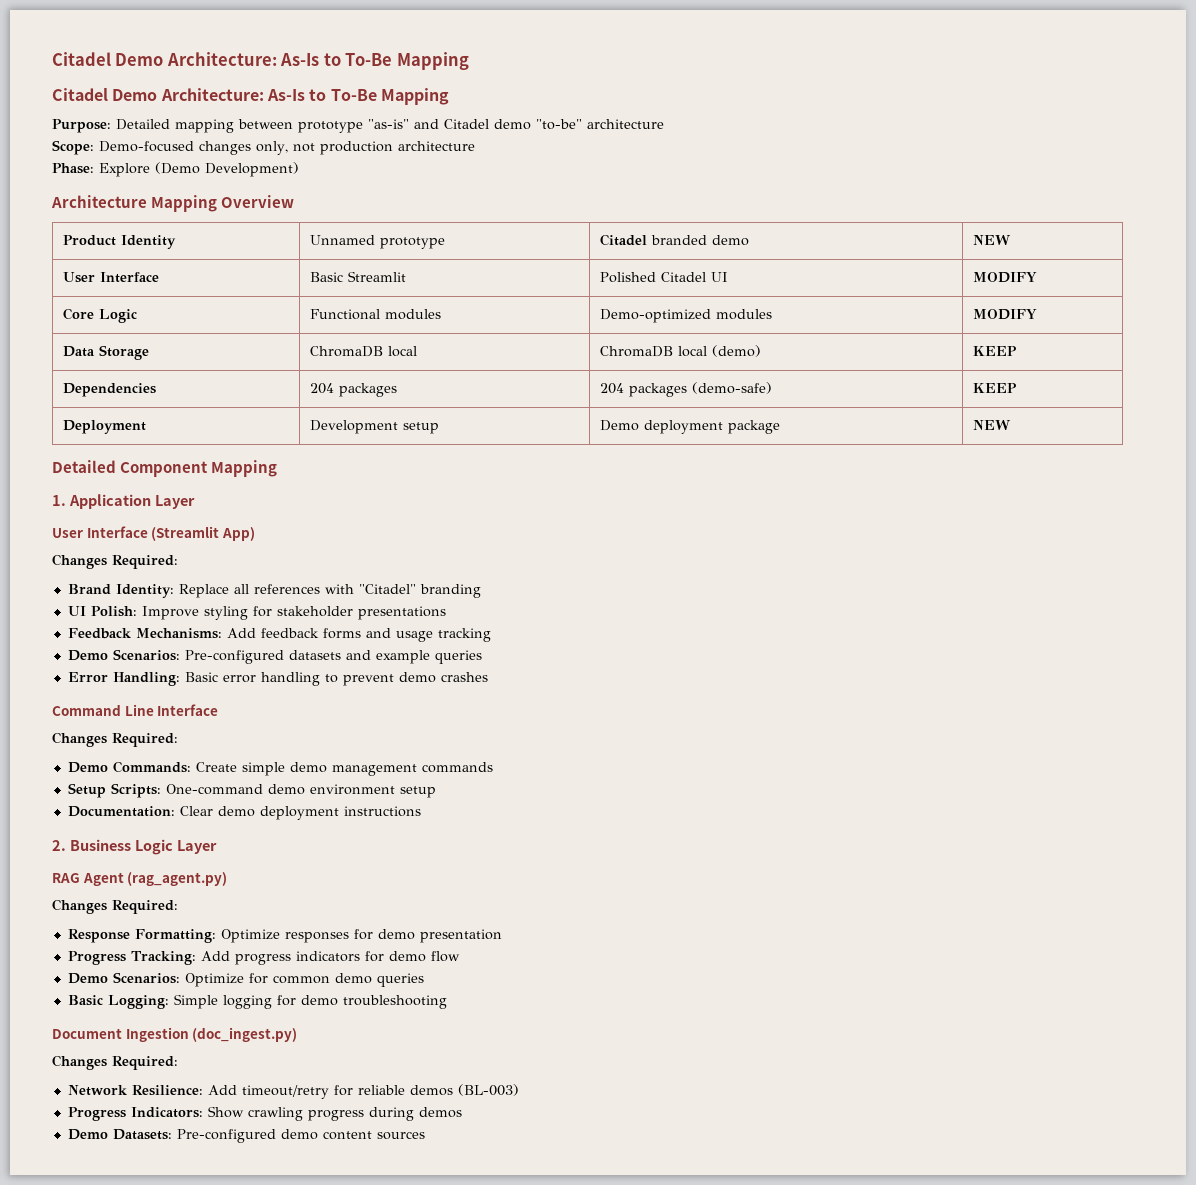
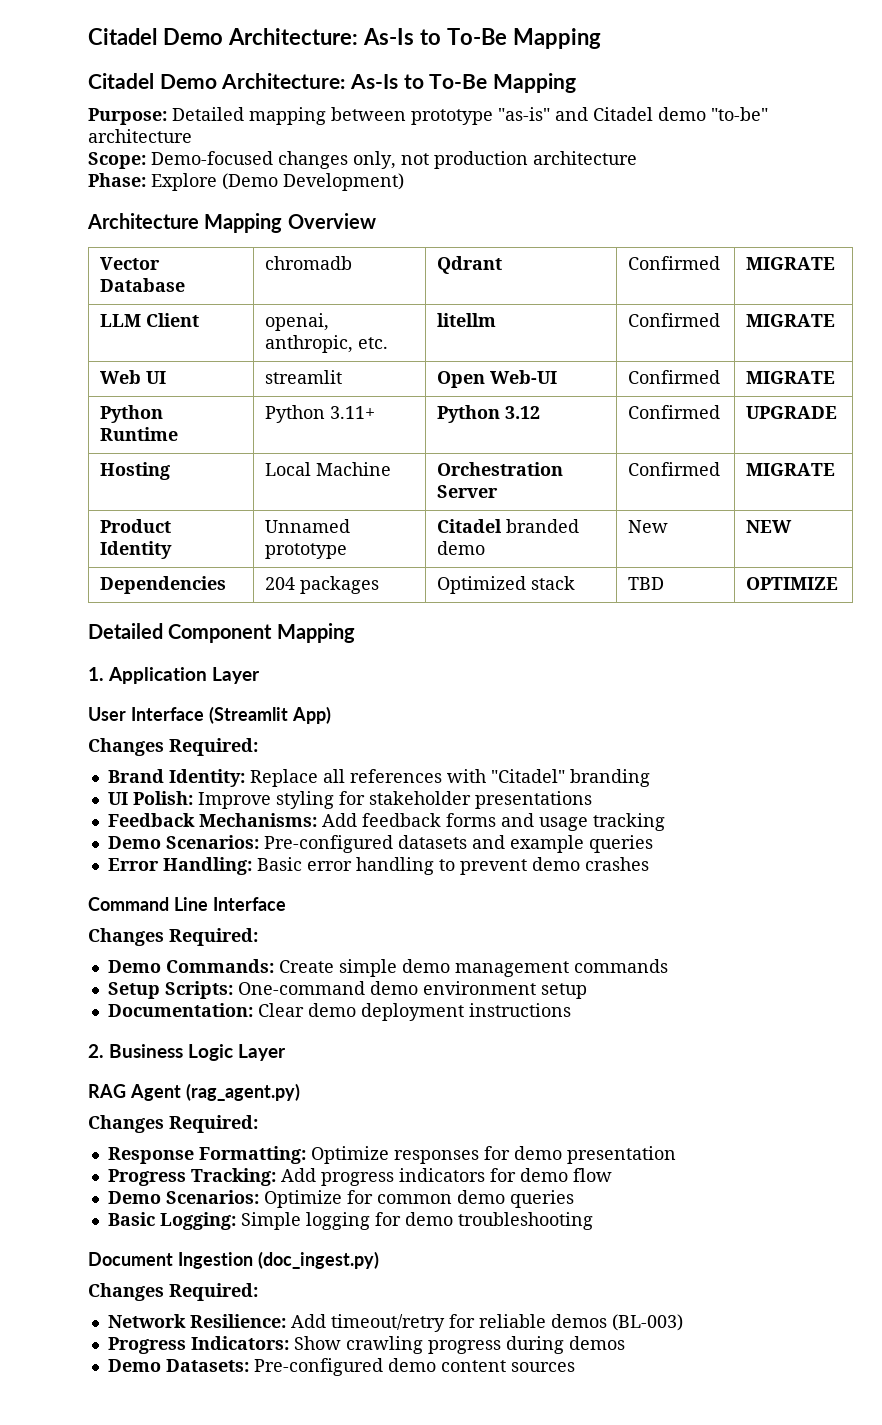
(295, 201) none -> [100,257,161,270] [100,278,186,292] [265,256,353,270] [437,256,503,274] [628,256,721,270] [746,257,836,270] [100,313,200,327] [265,313,330,331] [265,335,389,353] [437,313,497,327] [628,313,721,327] [746,314,836,327] [100,370,167,384] [265,370,343,384] [437,370,558,388] [628,370,721,384] [746,371,836,384] [100,405,164,423] [100,427,179,441] [265,405,376,423] [437,405,541,423] [628,405,721,419] [746,406,838,419] [100,462,171,480] [265,462,392,476] [437,462,564,476] [437,485,499,498] [628,462,721,476] [746,463,836,476] // Vector Database | chromadb | Qdrant | Confirmed | MIGRATE // LLM Client | openai, anthropic, etc. | litellm | Confirmed | MIGRATE // Web UI | streamlit | Open Web-UI | Confirmed | MIGRATE // Python Runtime | Python 3.11+ | Python 3.12 | Confirmed | UPGRADE // Hosting | Local Machine | Orchestration Server | Confirmed | MIGRATE
[972,235,1011,245] [62,272,159,283] [309,271,406,282] [599,272,728,283] [972,272,1037,283] [62,308,137,323] [309,309,441,320] [599,309,772,323] [972,309,1037,320] [62,345,149,360] [309,346,417,357] [599,345,761,357] [972,346,1016,356] [62,383,156,397] [309,383,397,397] [599,382,772,397] [972,383,1016,393] [62,420,146,434] [309,420,439,434] [599,420,780,434] [972,420,1011,430] | NEW // User Interface | Basic Streamlit | Polished Citadel UI | MODIFY // Core Logic | Functional modules | Demo-optimized modules | MODIFY // Data Storage | ChromaDB local | ChromaDB local (demo) | KEEP // Dependencies | 204 packages | 204 packages (demo-safe) | KEEP // Deployment | Development setup | Demo deployment package | NEW -> [628,520,669,533] [746,520,793,533] [100,576,227,594] [265,576,380,594] [437,576,576,594] [628,577,665,590] [746,577,839,590] | New | NEW // Dependencies | 204 packages | Optimized stack | TBD | OPTIMIZE

